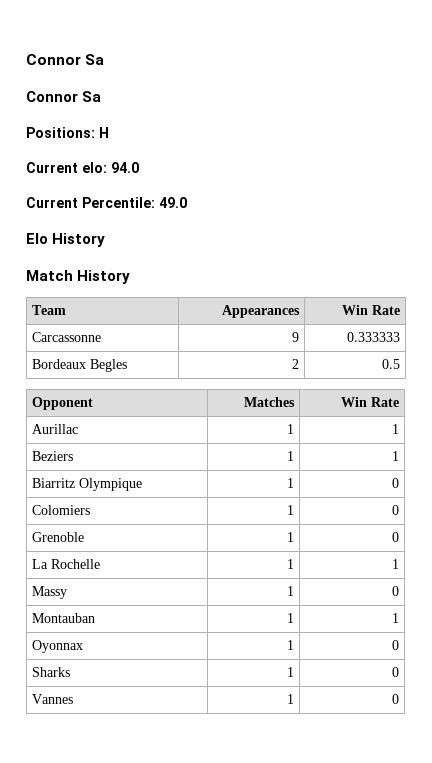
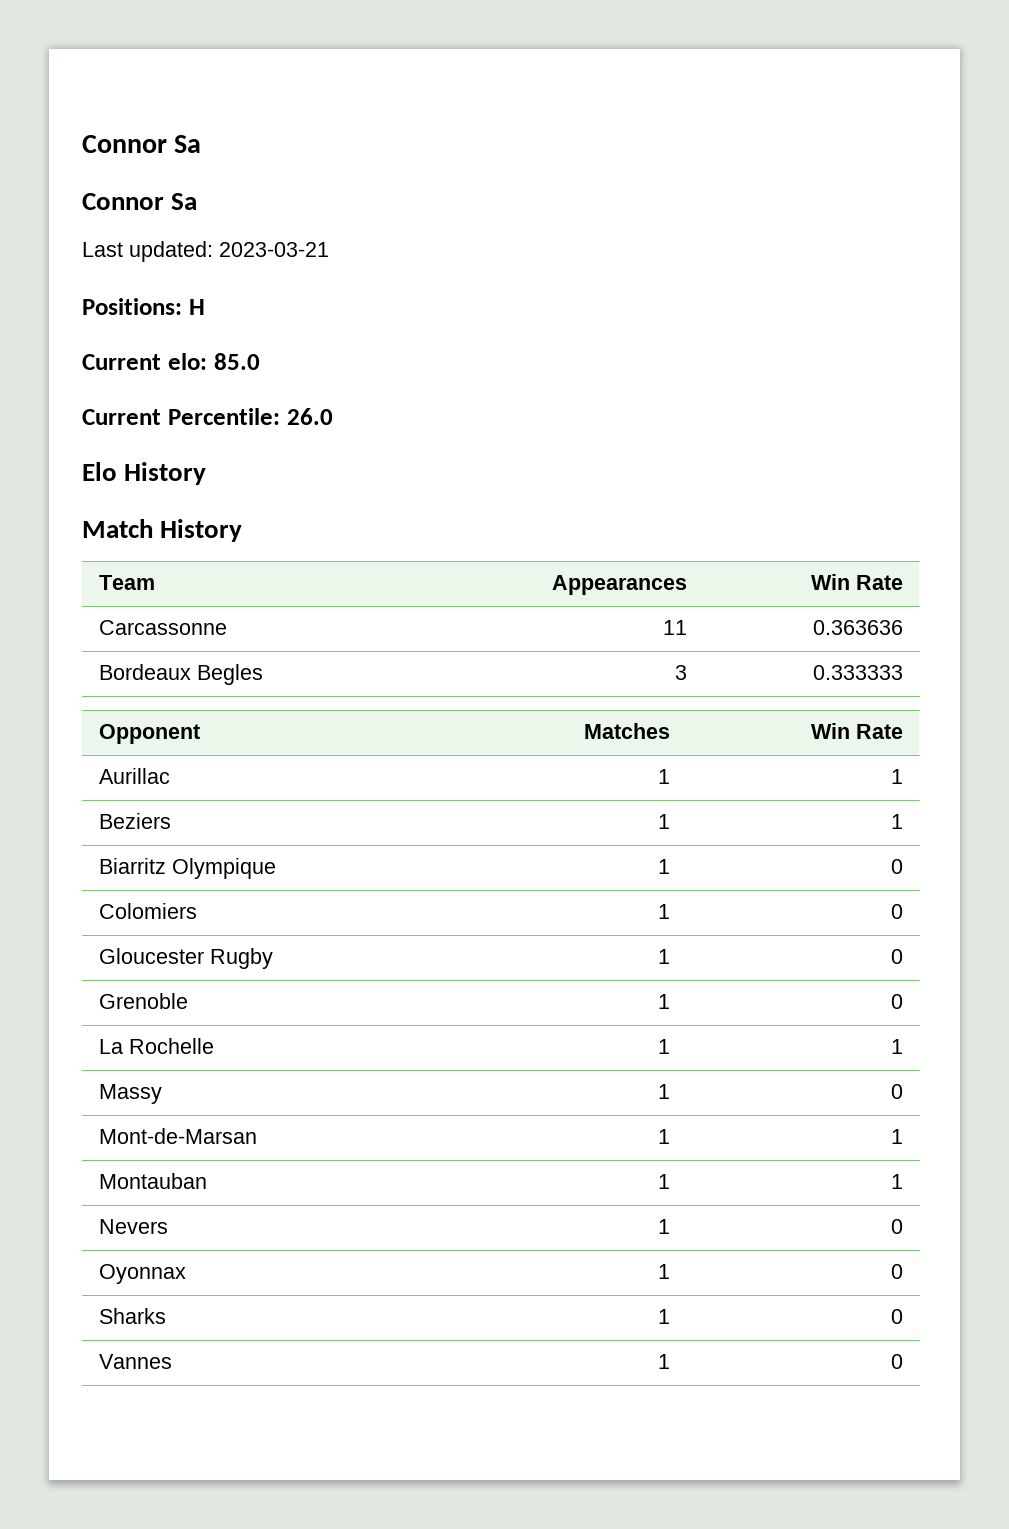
(102, 96) none -> [82,241,329,262] // Last updated: 2023-03-21
[110,162,139,173] 94.0 -> [213,353,260,370] 85.0
[158,197,187,208] 49.0 -> [286,408,333,425] 26.0
[292,332,300,342] [347,332,401,342] 9 | 0.333333 -> [662,620,687,635] [812,620,903,635] 11 | 0.363636
[292,359,300,369] [382,359,401,369] 2 | 0.5 -> [674,665,687,680] [812,665,903,680] 3 | 0.333333
(400, 510) none -> [99,948,274,969] [657,949,670,964] [890,949,903,964] // Gloucester Rugby | 1 | 0
(400, 591) none -> [99,1128,258,1144] [657,1129,670,1144] [890,1129,903,1144] // Mont-de-Marsan | 1 | 1
(400, 618) none -> [99,1219,169,1234] [657,1219,670,1234] [890,1219,903,1234] // Nevers | 1 | 0

